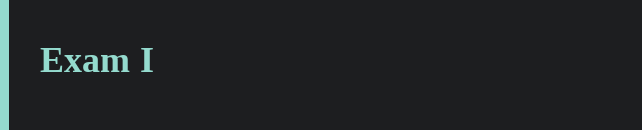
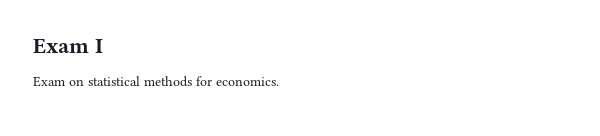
(154, 60) none -> [33,76,279,87] // Exam on statistical methods for economics.

